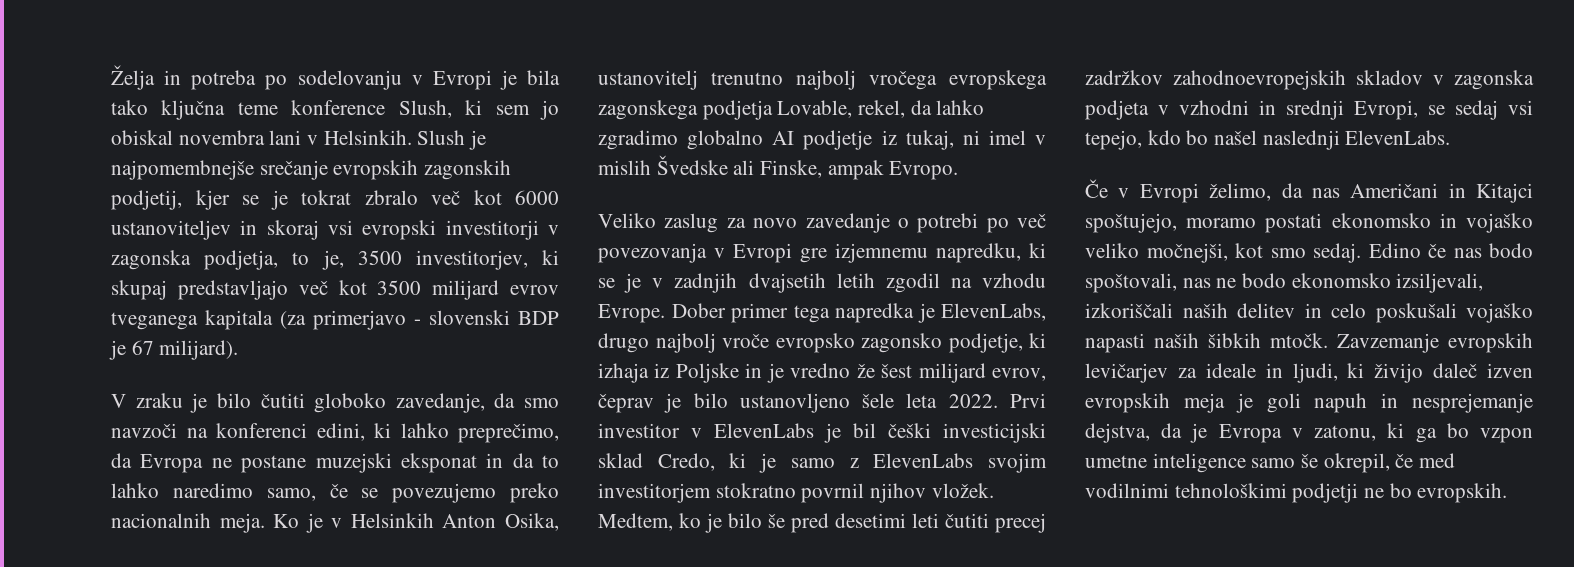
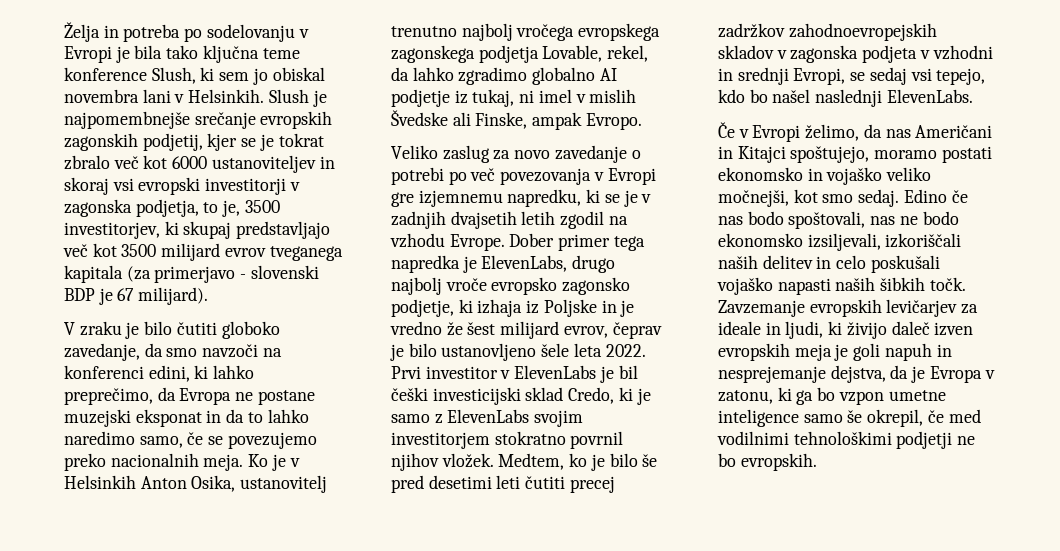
[1270,333,1328,348] mtočk. -> [929,277,966,291] točk.

